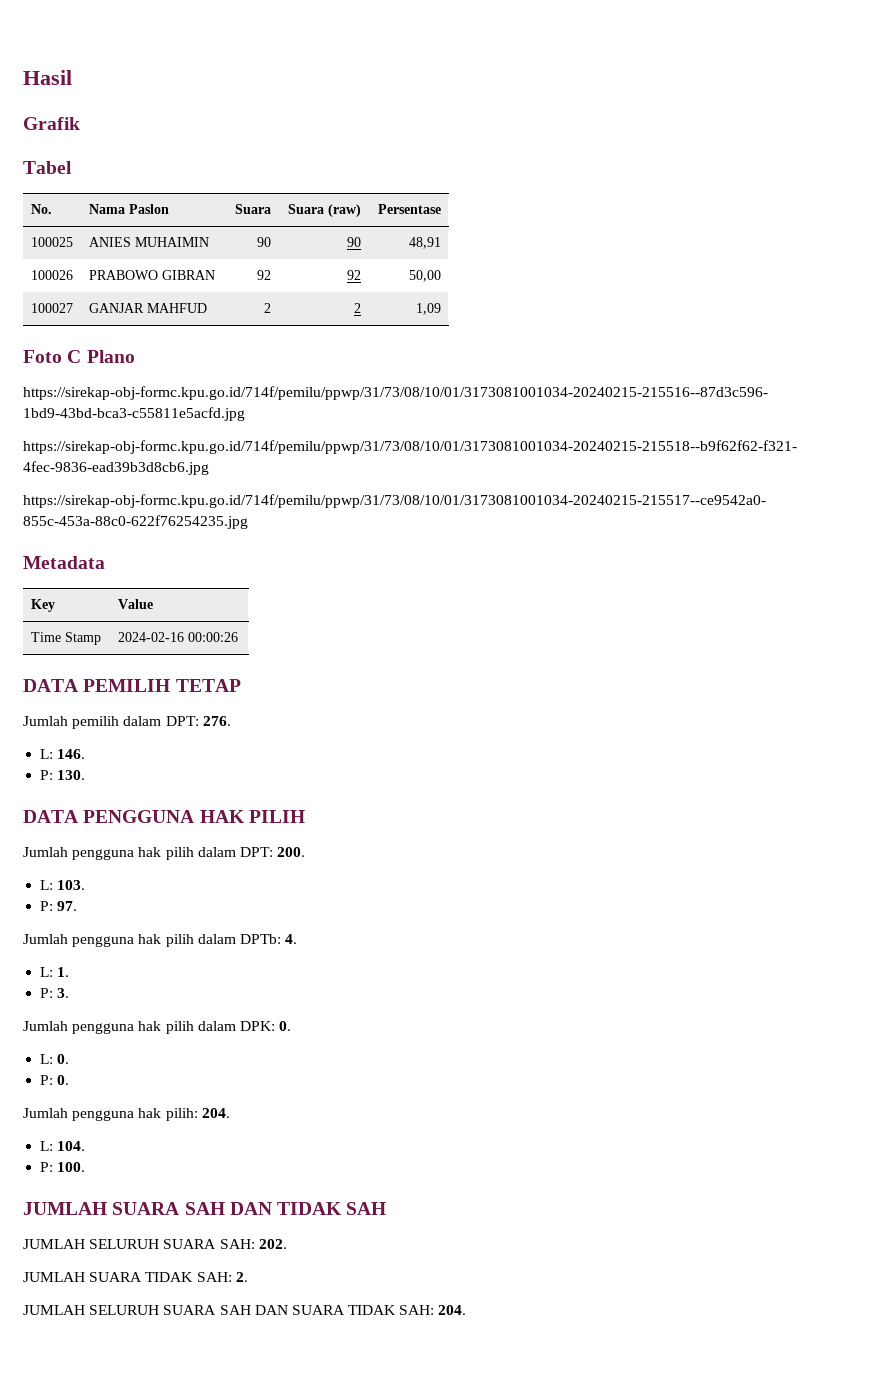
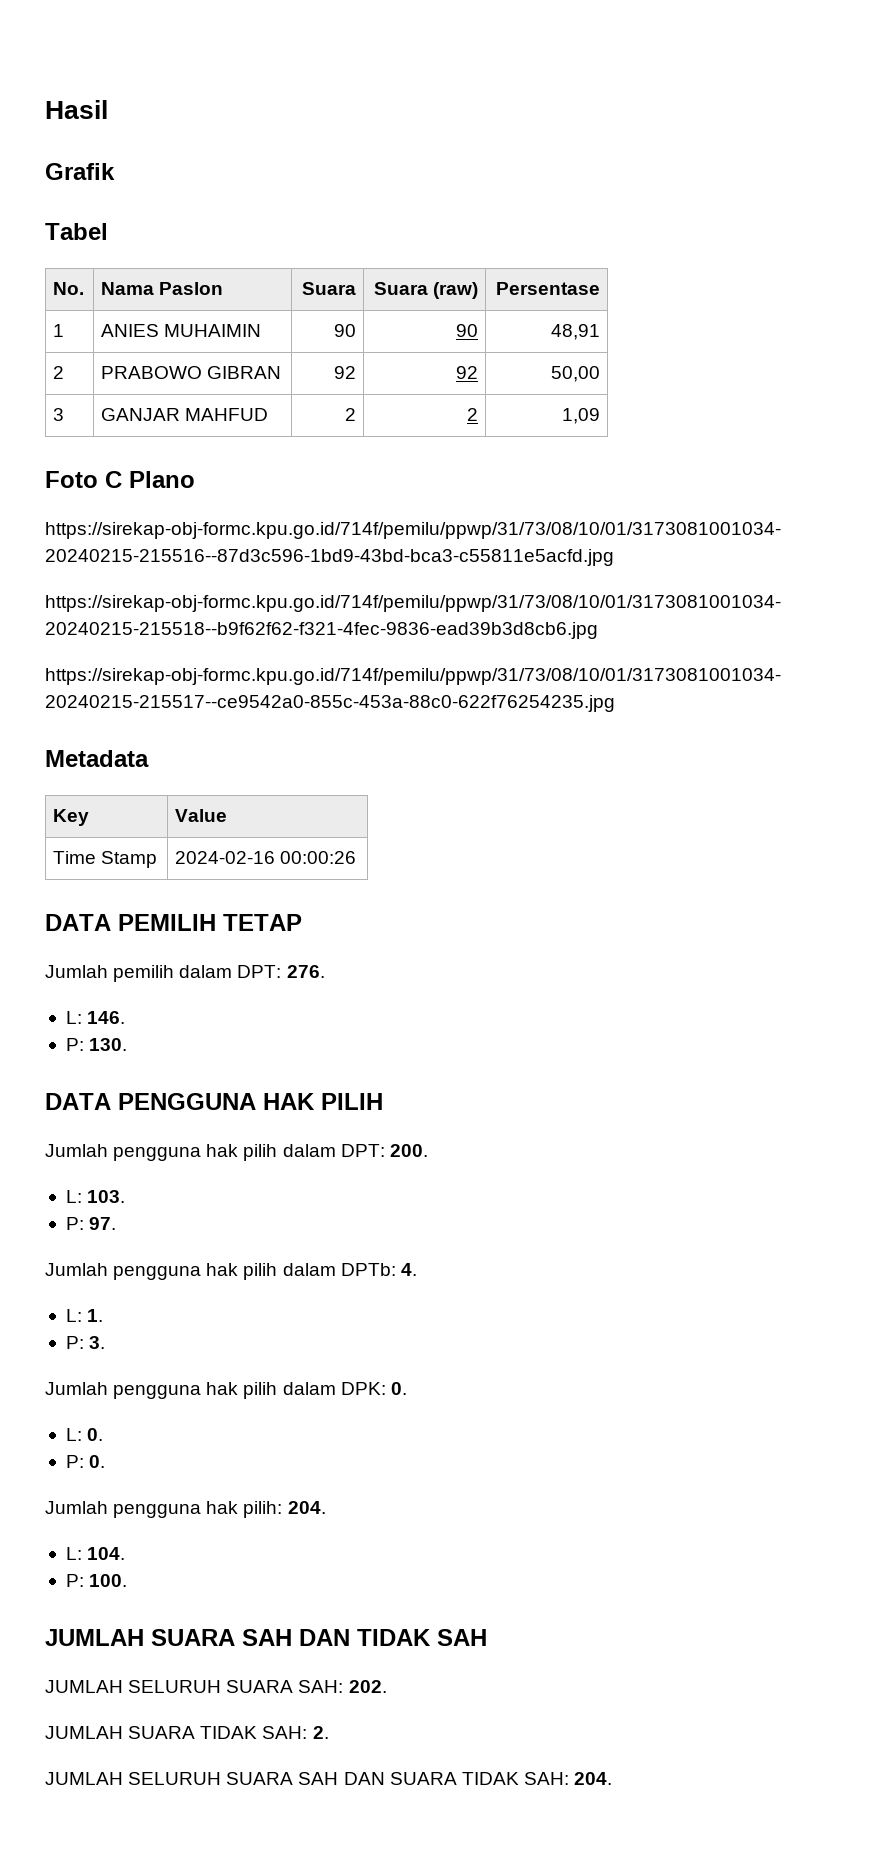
[30,237,73,247] 100025 -> [53,324,65,337] 1
[30,270,73,280] 100026 -> [53,366,65,379] 2
[30,303,73,313] 100027 -> [53,408,65,421] 3

